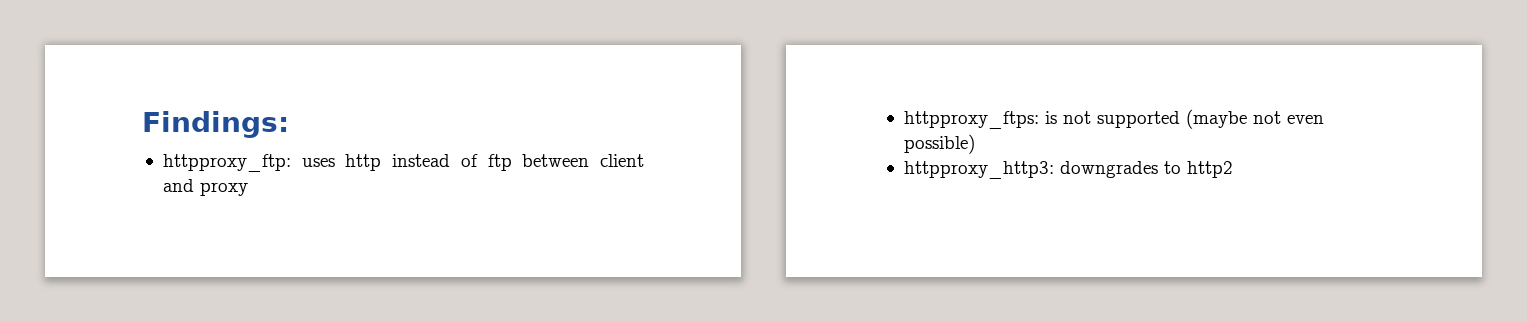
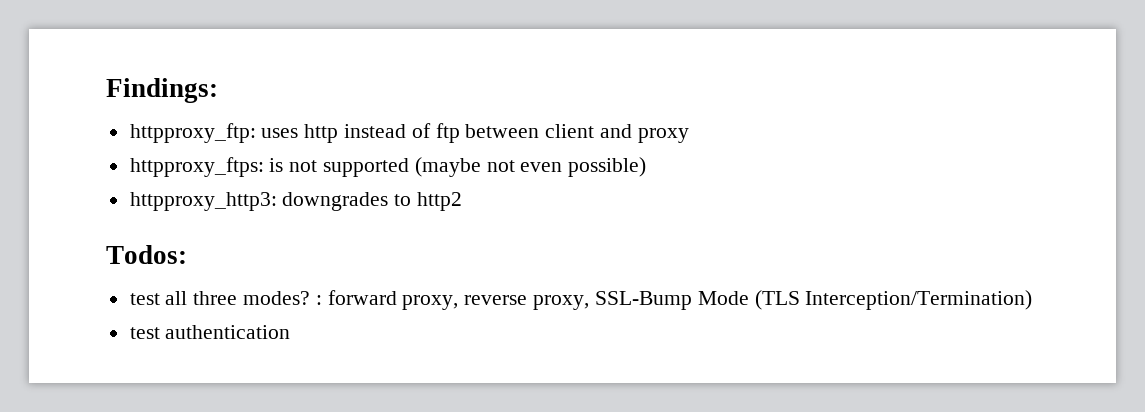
(1233, 169) none -> [106,245,187,264] [129,290,1033,310] [129,325,291,339] // Todos: // test all three modes? : forward proxy, reverse proxy, SSL-Bump Mode (TLS Interception/Termination) // test authentication

